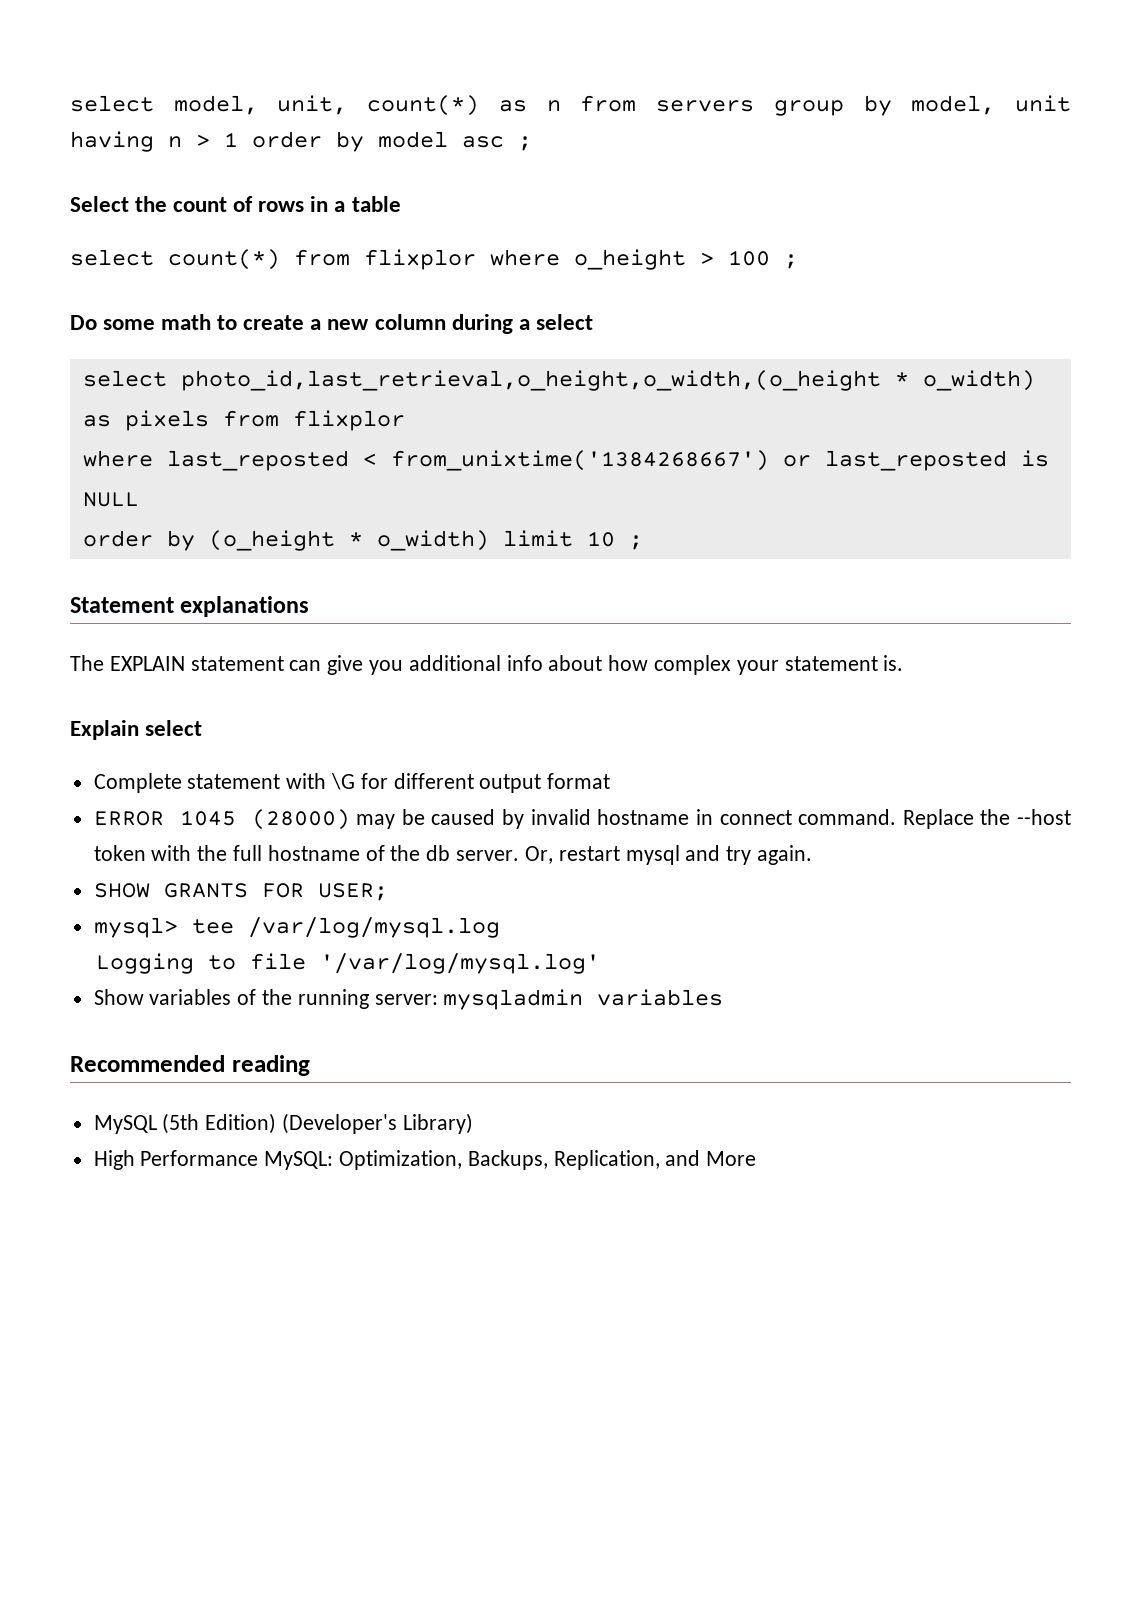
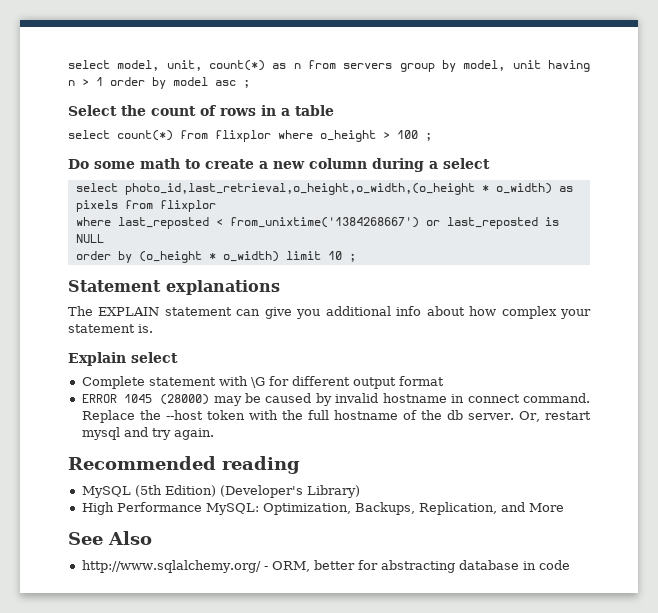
[93,883,388,901] [93,917,500,938] [96,953,601,974] [93,989,724,1010] // SHOW GRANTS FOR USER; // mysql> tee /var/log/mysql.log // Logging to file '/var/log/mysql.log' // Show variables of the running server: mysqladmin variables -> (214, 434) none
(757, 1158) none -> [68,531,152,545] [81,560,570,573] // See Also // http://www.sqlalchemy.org/ - ORM, better for abstracting database in code

